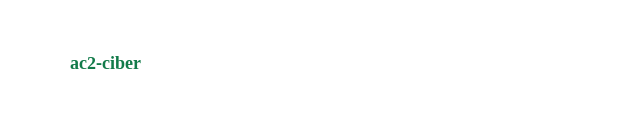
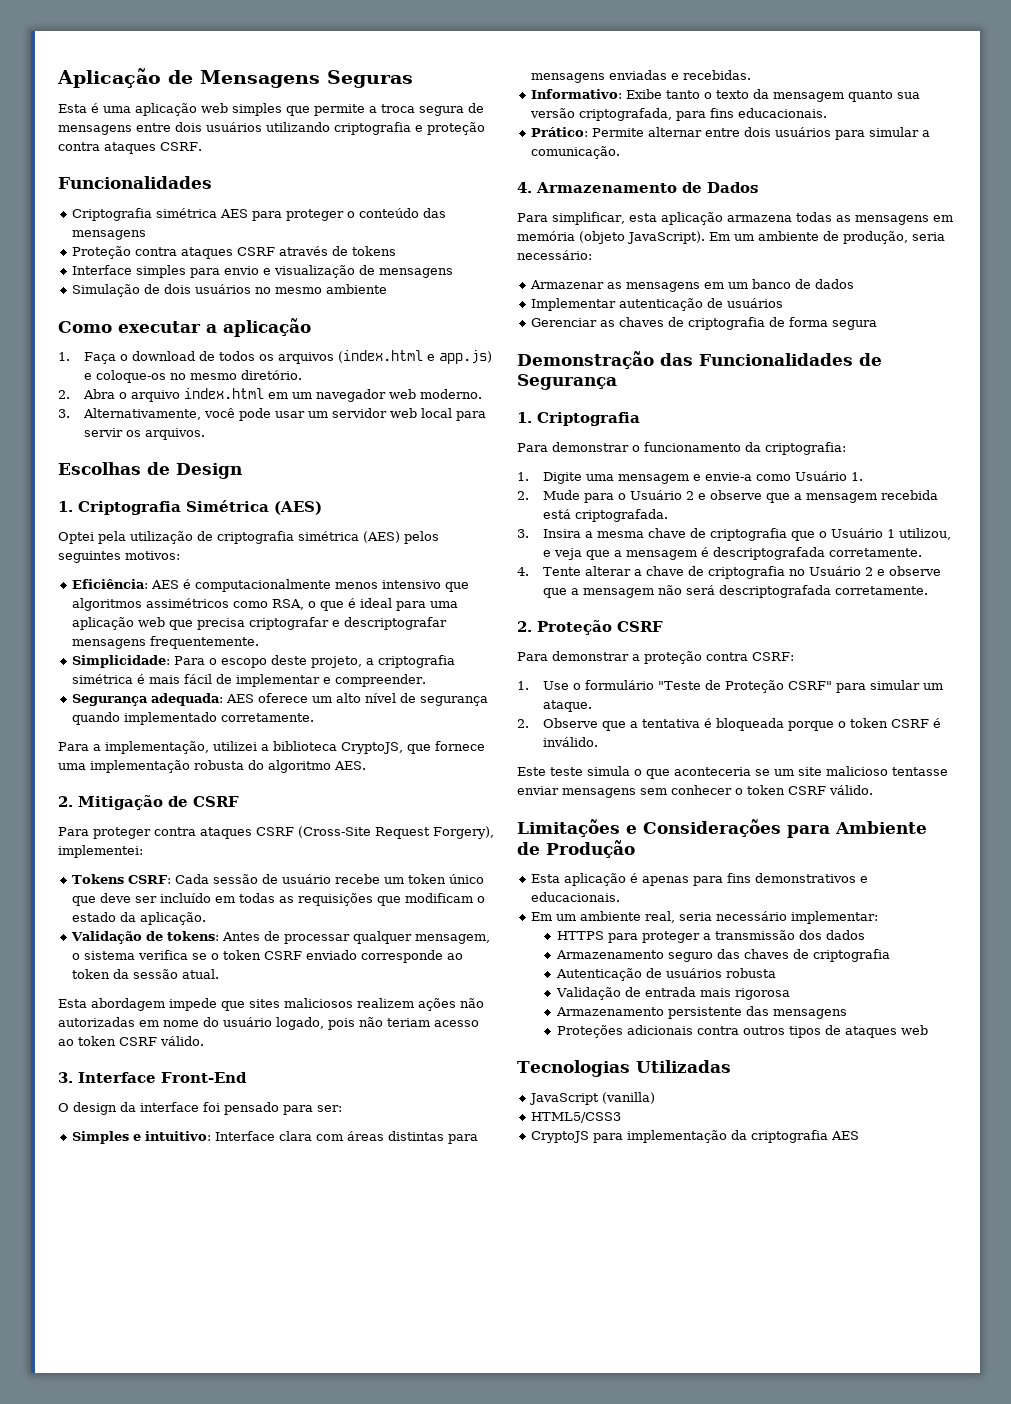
[70,56,141,69] ac2-ciber -> [57,68,413,88] [58,103,484,116] [58,122,485,135] [58,142,202,154] [58,176,212,189] [72,208,447,221] [72,230,147,240] [72,246,397,259] [72,265,454,278] [72,284,388,297] [58,318,311,337] [58,350,492,364] [83,370,302,383] [58,388,482,402] [58,408,486,421] [83,428,205,440] [58,462,242,479] [58,500,322,515] [58,531,439,544] [58,551,180,563] [72,579,470,592] [72,598,459,611] [72,617,448,630] [72,636,260,649] [72,655,456,668] [72,674,427,687] [72,693,489,706] [72,712,315,725] [58,741,485,754] [58,760,366,773] [58,795,239,810] [58,826,494,839] [58,845,143,858] [72,874,485,884] [72,893,486,906] [72,912,207,925] [71,931,491,944] [72,950,464,963] [72,969,220,979] [58,998,484,1011] [58,1017,479,1030] [58,1036,204,1046] [58,1072,247,1083] [58,1102,342,1115] [72,1131,479,1144] [531,70,752,83] [531,89,921,102] [530,108,828,121] [531,127,931,140] [531,146,621,159] [517,182,758,193] [517,212,953,225] [517,231,945,244] [517,250,592,260] [530,279,855,292] [531,298,784,311] [531,317,878,330] [517,351,882,369] [517,374,617,390] [517,412,640,426] [517,442,846,455] [517,471,863,484] [517,490,938,503] [542,509,668,522] [517,528,951,541] [542,547,922,560] [517,566,941,579] [542,585,928,598] [517,620,663,635] [517,651,794,664] [517,680,943,693] [542,700,592,712] [517,718,941,731] [542,737,598,747] [517,766,948,779] [517,785,873,798] [517,819,927,838] [517,840,635,858] [531,873,869,886] [531,892,621,902] [531,911,879,924] [556,930,865,943] [555,949,890,962] [555,968,776,981] [555,987,790,1000] [555,1006,847,1019] [556,1025,928,1038] [517,1060,731,1077] [529,1092,656,1105] [531,1112,622,1123] [531,1130,860,1143] Aplicação de Mensagens Seguras // Esta é uma aplicação web simples que permite a troca segura de mensagens entre dois usuários utilizando criptografia e proteção contra ataques CSRF. // Funcionalidades // Criptografia simétrica AES para proteger o conteúdo das mensagens // Proteção contra ataques CSRF através de tokens // Interface simples para envio e visualização de mensagens // Simulação de dois usuários no mesmo ambiente // Como executar a aplicação // 1. Faça o download de todos os arquivos (index.html e app.js) e coloque-os no mesmo diretório. // 2. Abra o arquivo index.html em um navegador web moderno. // 3. Alternativamente, você pode usar um servidor web local para servir os arquivos. // Escolhas de Design // 1. Criptografia Simétrica (AES) // Optei pela utilização de criptografia simétrica (AES) pelos seguintes motivos: // Eficiência: AES é computacionalmente menos intensivo que algoritmos assimétricos como RSA, o que é ideal para uma aplicação web que precisa criptografar e descriptografar mensagens frequentemente. // Simplicidade: Para o escopo deste projeto, a criptografia simétrica é mais fácil de implementar e compreender. // Segurança adequada: AES oferece um alto nível de segurança quando implementado corretamente. // Para a implementação, utilizei a biblioteca CryptoJS, que fornece uma implementação robusta do algoritmo AES. // 2. Mitigação de CSRF // Para proteger contra ataques CSRF (Cross-Site Request Forgery), implementei: // Tokens CSRF: Cada sessão de usuário recebe um token único que deve ser incluído em todas as requisições que modificam o estado da aplicação. // Validação de tokens: Antes de processar qualquer mensagem, o sistema verifica se o token CSRF enviado corresponde ao token da sessão atual. // Esta abordagem impede que sites maliciosos realizem ações não autorizadas em nome do usuário logado, pois não teriam acesso ao token CSRF válido. // 3. Interface Front-End // O design da interface foi pensado para ser: // Simples e intuitivo: Interface clara com áreas distintas para mensagens enviadas e recebidas. // Informativo: Exibe tanto o texto da mensagem quanto sua versão criptografada, para fins educacionais. // Prático: Permite alternar entre dois usuários para simular a comunicação. // 4. Armazenamento de Dados // Para simplificar, esta aplicação armazena todas as mensagens em memória (objeto JavaScript). Em um ambiente de produção, seria necessário: // Armazenar as mensagens em um banco de dados // Implementar autenticação de usuários // Gerenciar as chaves de criptografia de forma segura // Demonstração das Funcionalidades de Segurança // 1. Criptografia // Para demonstrar o funcionamento da criptografia: // 1. Digite uma mensagem e envie-a como Usuário 1. // 2. Mude para o Usuário 2 e observe que a mensagem recebida está criptografada. // 3. Insira a mesma chave de criptografia que o Usuário 1 utilizou, e veja que a mensagem é descriptografada corretamente. // 4. Tente alterar a chave de criptografia no Usuário 2 e observe que a mensagem não será descriptografada corretamente. // 2. Proteção CSRF // Para demonstrar a proteção contra CSRF: // 1. Use o formulário "Teste de Proteção CSRF" para simular um ataque. // 2. Observe que a tentativa é bloqueada porque o token CSRF é inválido. // Este teste simula o que aconteceria se um site malicioso tentasse enviar mensagens sem conhecer o token CSRF válido. // Limitações e Considerações para Ambiente de Produção // Esta aplicação é apenas para fins demonstrativos e educacionais. // Em um ambiente real, seria necessário implementar: // HTTPS para proteger a transmissão dos dados // Armazenamento seguro das chaves de criptografia // Autenticação de usuários robusta // Validação de entrada mais rigorosa // Armazenamento persistente das mensagens // Proteções adicionais contra outros tipos de ataques web // Tecnologias Utilizadas // JavaScript (vanilla) // HTML5/CSS3 // CryptoJS para implementação da criptografia AES

